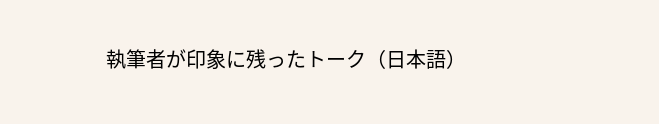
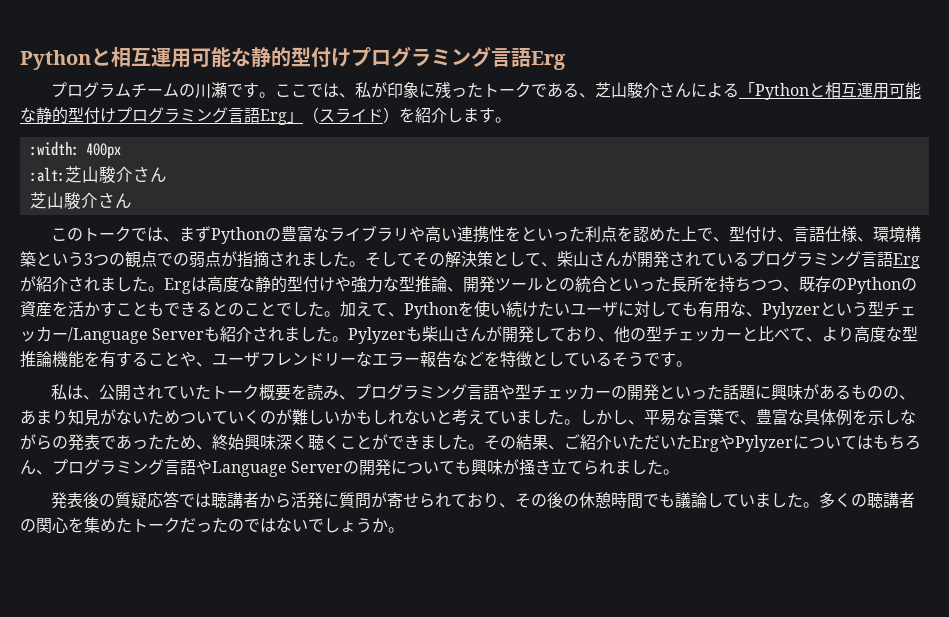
[106,49,167,69] 執筆者 -> [20,46,566,70] [51,82,372,98] Pythonと相互運用可能な静的型付けプログラミング言語Erg // プログラムチームの川瀬です。ここでは、私
[366,49,467,69] （日本語） -> [531,82,922,100] [20,107,511,125] [29,141,121,159] [29,166,167,183] [29,192,132,209] [51,225,922,244] [20,251,920,269] [20,276,917,294] [20,301,916,319] [20,326,919,344] [20,351,692,368] [51,384,916,401] [20,409,916,426] [20,434,921,452] [20,459,680,477] [51,492,916,509] [20,517,404,533] である、芝山駿介さんによる「Pythonと相互運用可能な静的型付けプログラミング言語Erg」（スライド）を紹介します。 // :width: 400px // :alt:芝山駿介さん // 芝山駿介さん // このトークでは、まずPythonの豊富なライブラリや高い連携性をといった利点を認めた上で、型付け、言語仕様、環境構築という3つの観点での弱点が指摘されました。そしてその解決策として、柴山さんが開発されているプログラミング言語Ergが紹介されました。Ergは高度な静的型付けや強力な型推論、開発ツールとの統合といった長所を持ちつつ、既存のPythonの資産を活かすこともできるとのことでした。加えて、Pythonを使い続けたいユーザに対しても有用な、Pylyzerという型チェッカー/Language Serverも紹介されました。Pylyzerも柴山さんが開発しており、他の型チェッカーと比べて、より高度な型推論機能を有することや、ユーザフレンドリーなエラー報告などを特徴としているそうです。 // 私は、公開されていたトーク概要を読み、プログラミング言語や型チェッカーの開発といった話題に興味があるものの、あまり知見がないためついていくのが難しいかもしれないと考えていました。しかし、平易な言葉で、豊富な具体例を示しながらの発表であったため、終始興味深く聴くことができました。その結果、ご紹介いただいたErgやPylyzerについてはもちろん、プログラミング言語やLanguage Serverの開発についても興味が掻き立てられました。 // 発表後の質疑応答では聴講者から活発に質問が寄せられており、その後の休憩時間でも議論していました。多くの聴講者の関心を集めたトークだったのではないでしょうか。

